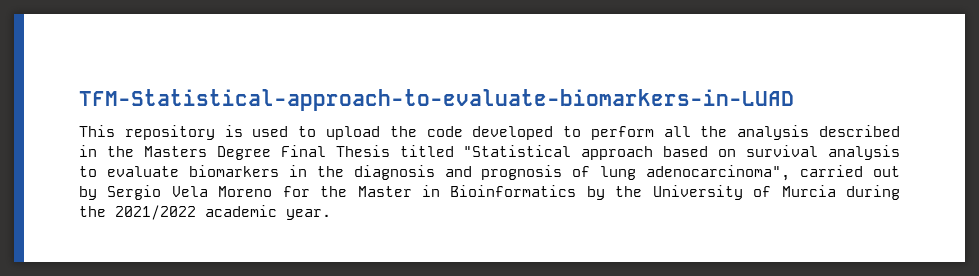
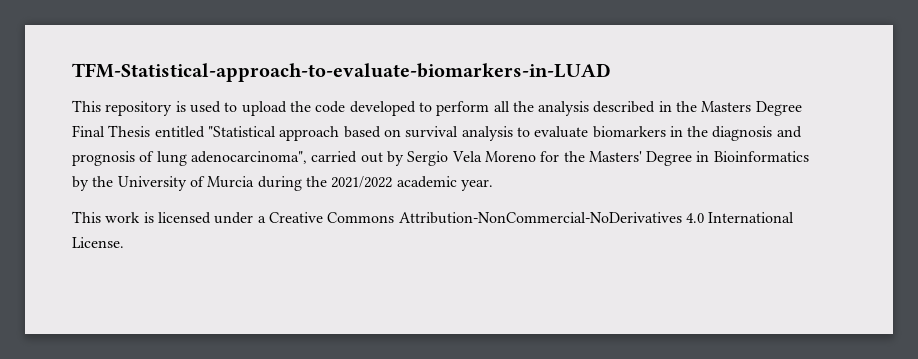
[399,145,454,157] titled -> [154,126,205,138] entitled
[357,186,412,197] Master -> [588,151,693,166] Masters' Degree
(331, 214) none -> [72,211,795,224] [72,237,124,248] // This work is licensed under a Creative Commons Attribution-NonCommercial-NoDerivatives 4.0 International License.

